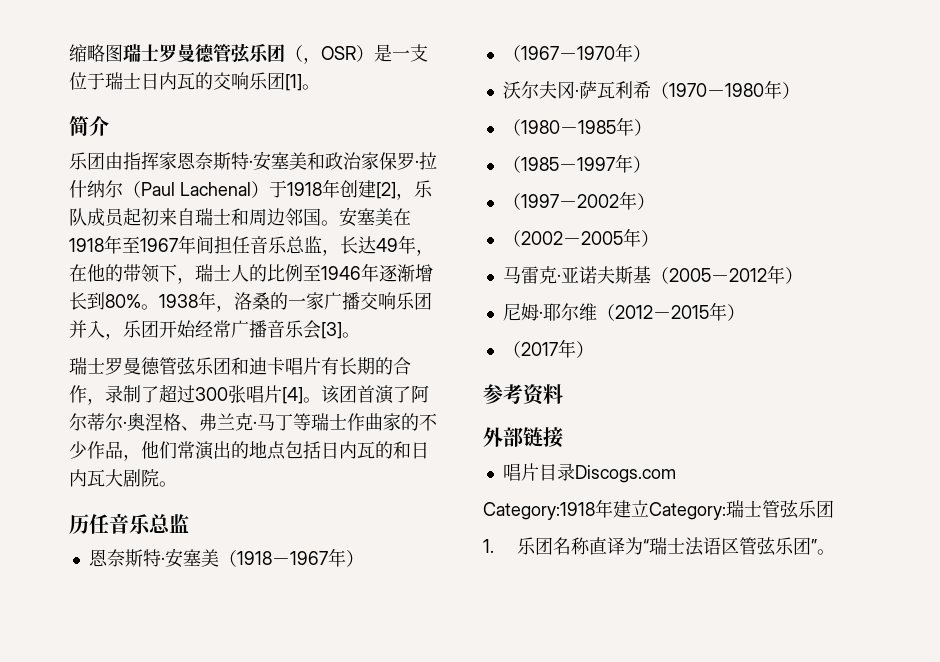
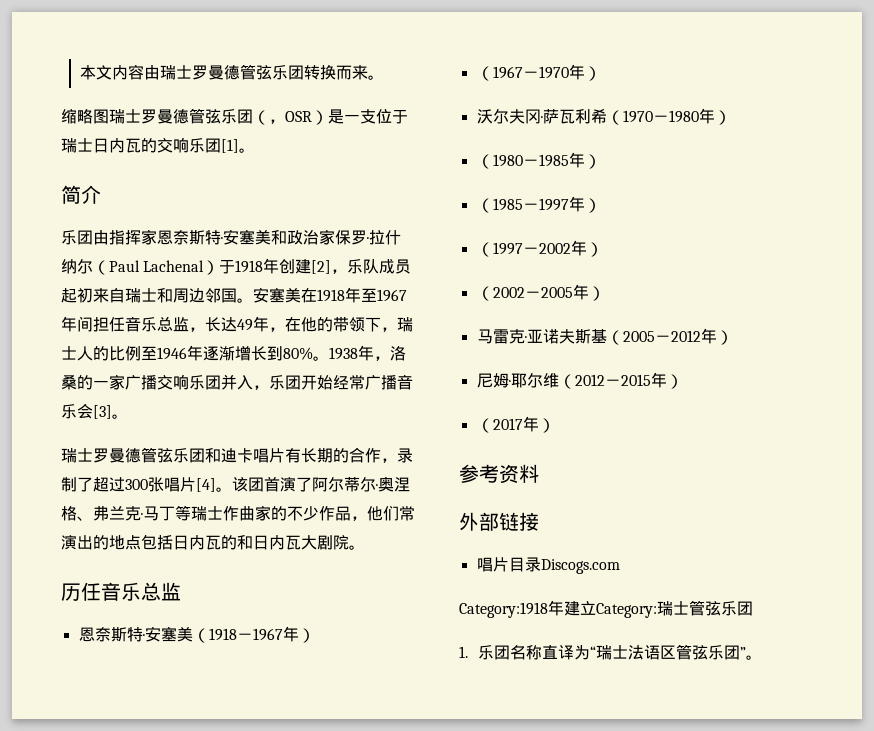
(69, 53) none -> [79,64,384,80] 本文内容由瑞士罗曼德管弦乐团转换而来。 //

